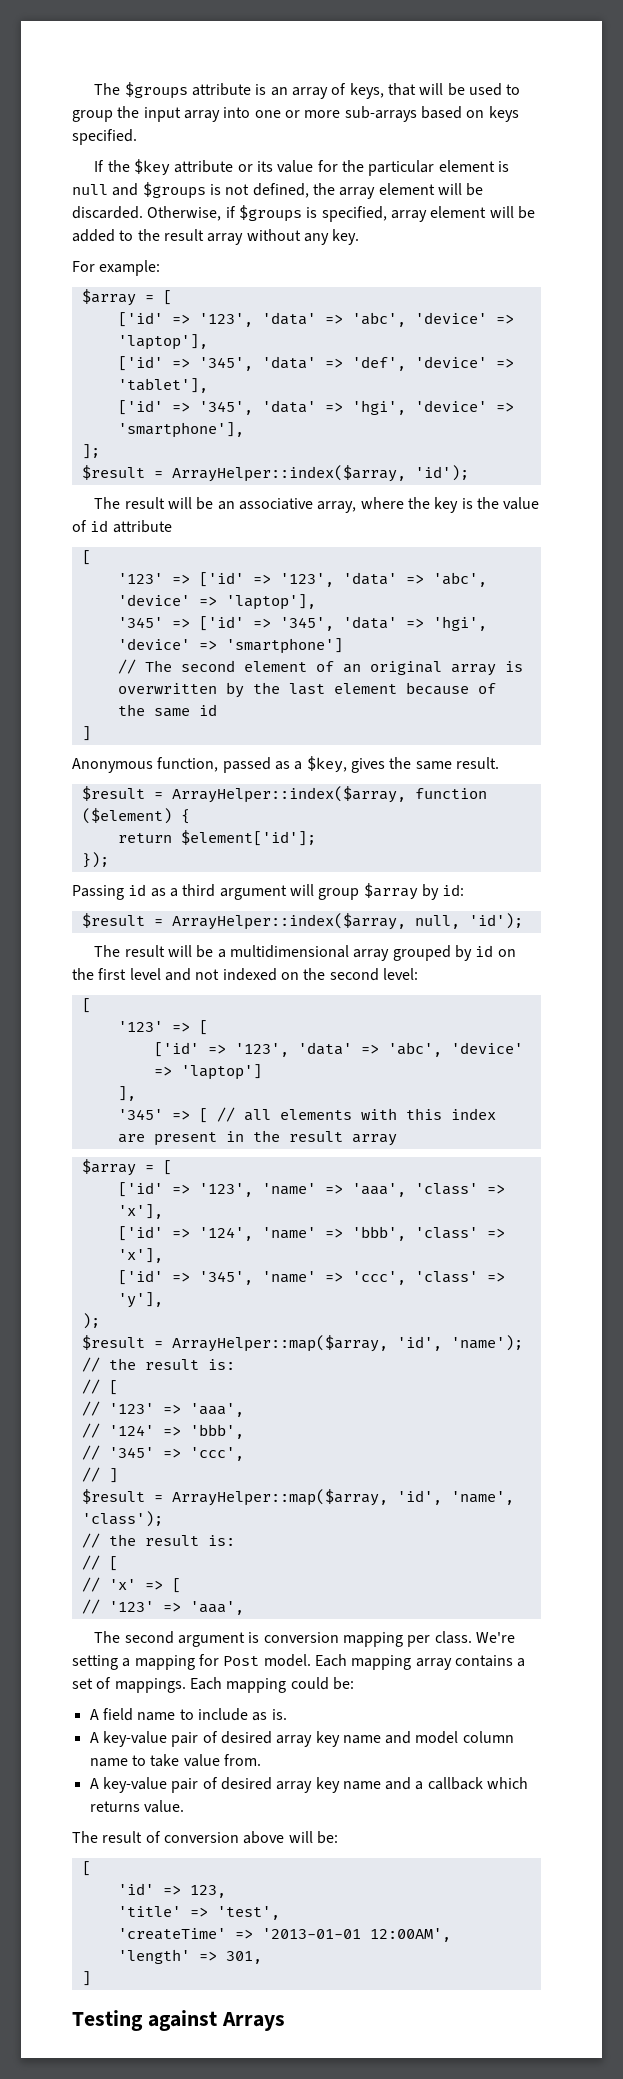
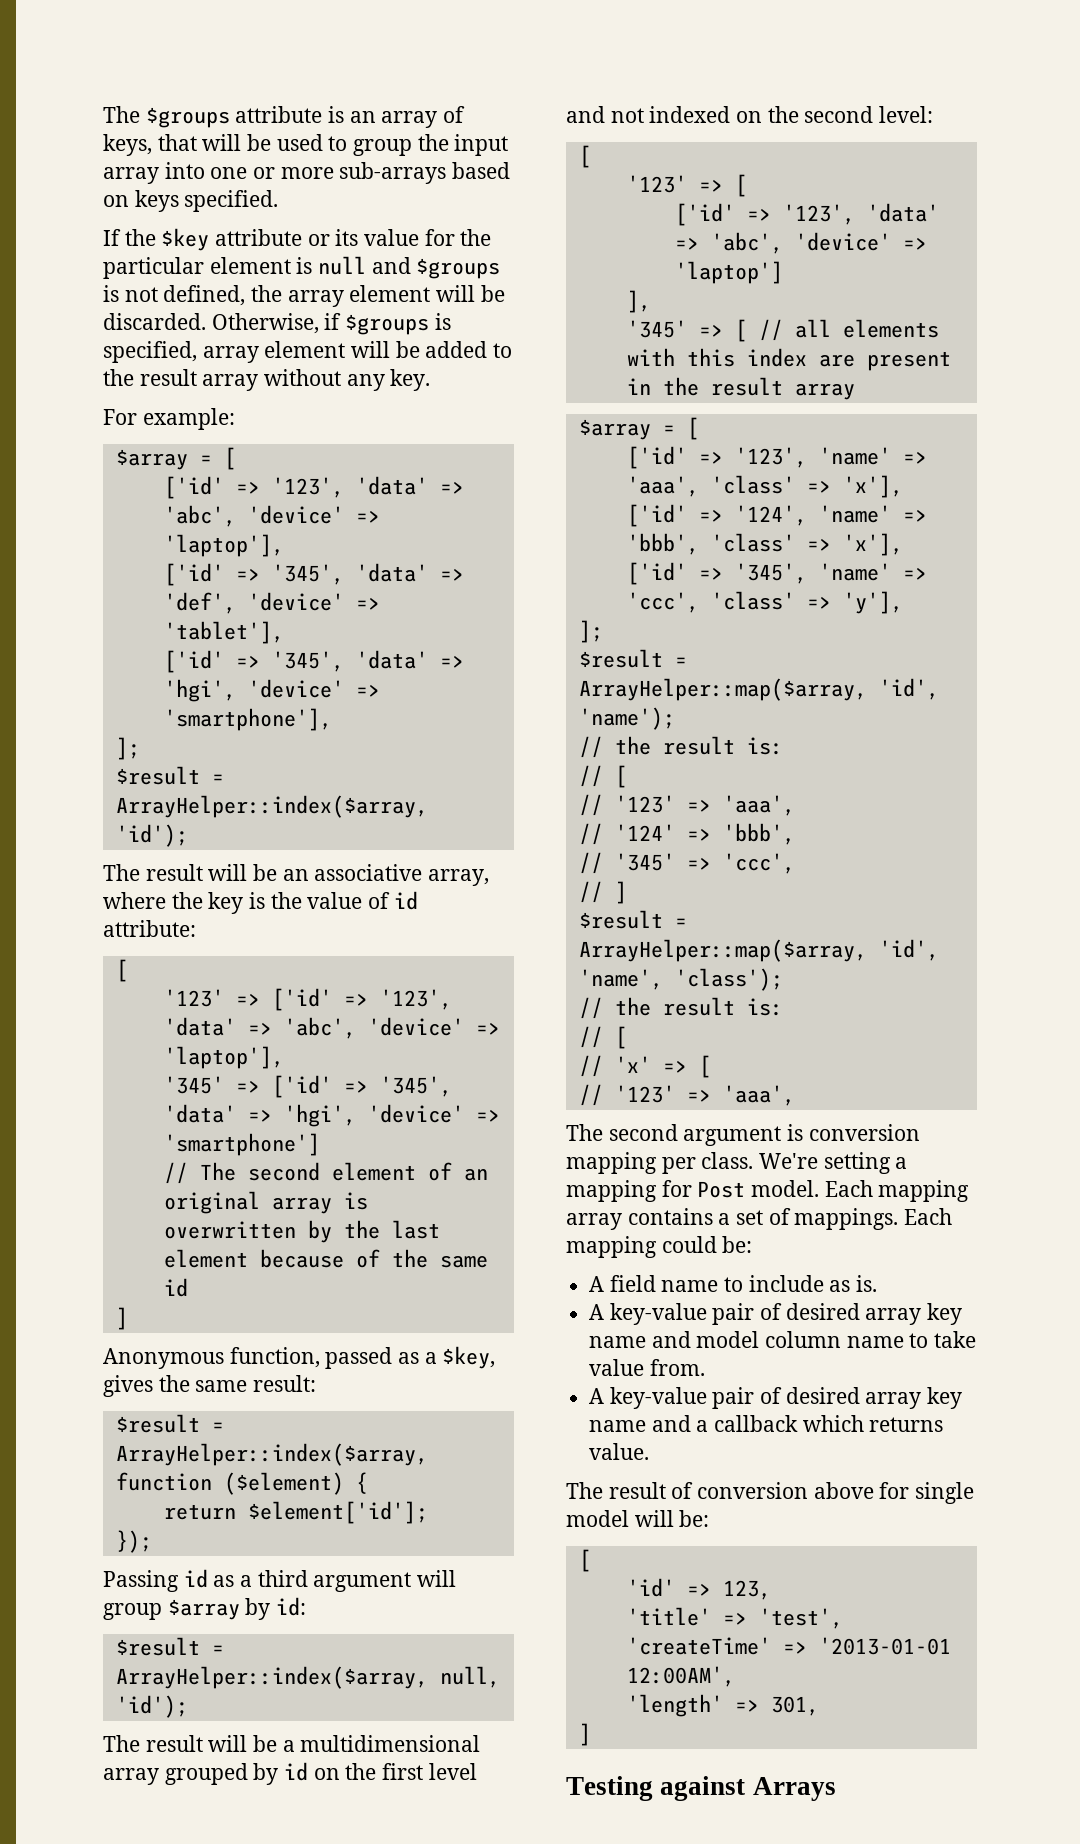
[112,520,172,533] attribute -> [103,920,196,937] attribute:
[455,757,499,769] result. -> [253,1375,317,1392] result:
[81,1313,100,1329] ); -> [578,620,603,643] ];
(285, 1837) none -> [879,1482,975,1504] [566,1510,629,1527] for single model

